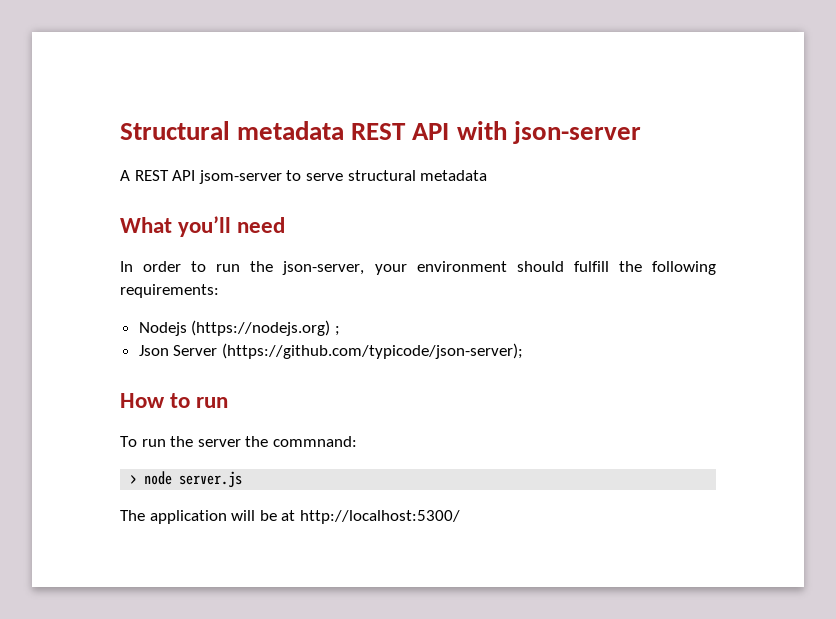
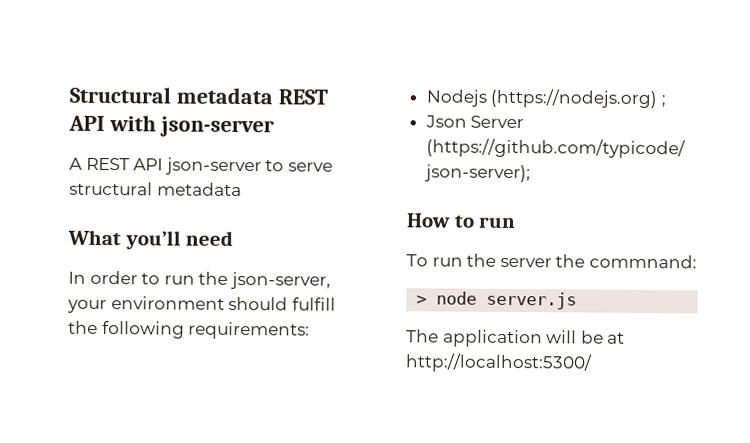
[198,170,282,184] jsom-server -> [164,157,262,176] json-server

